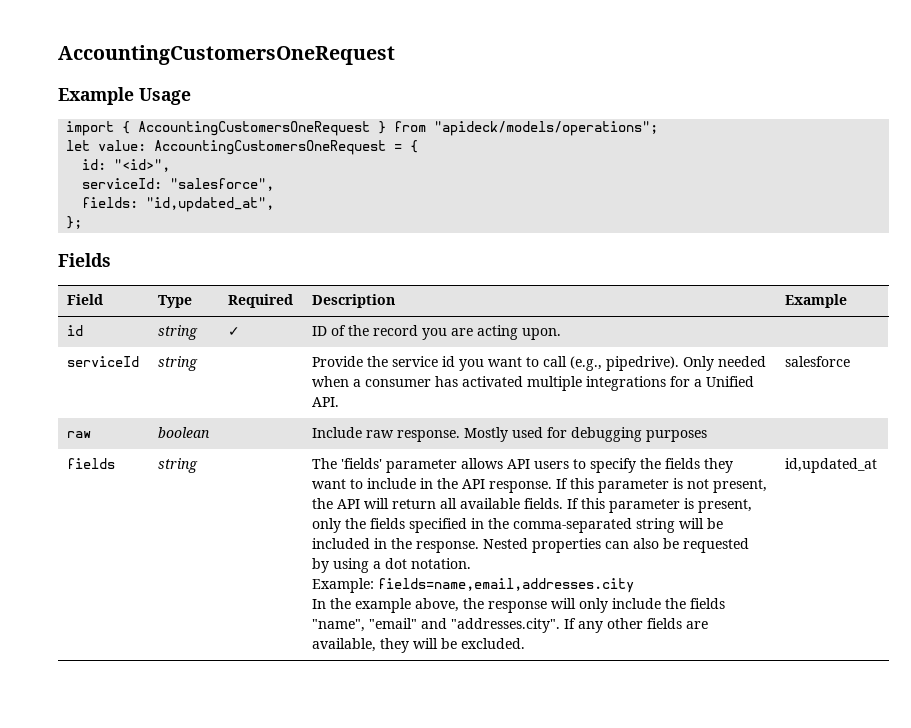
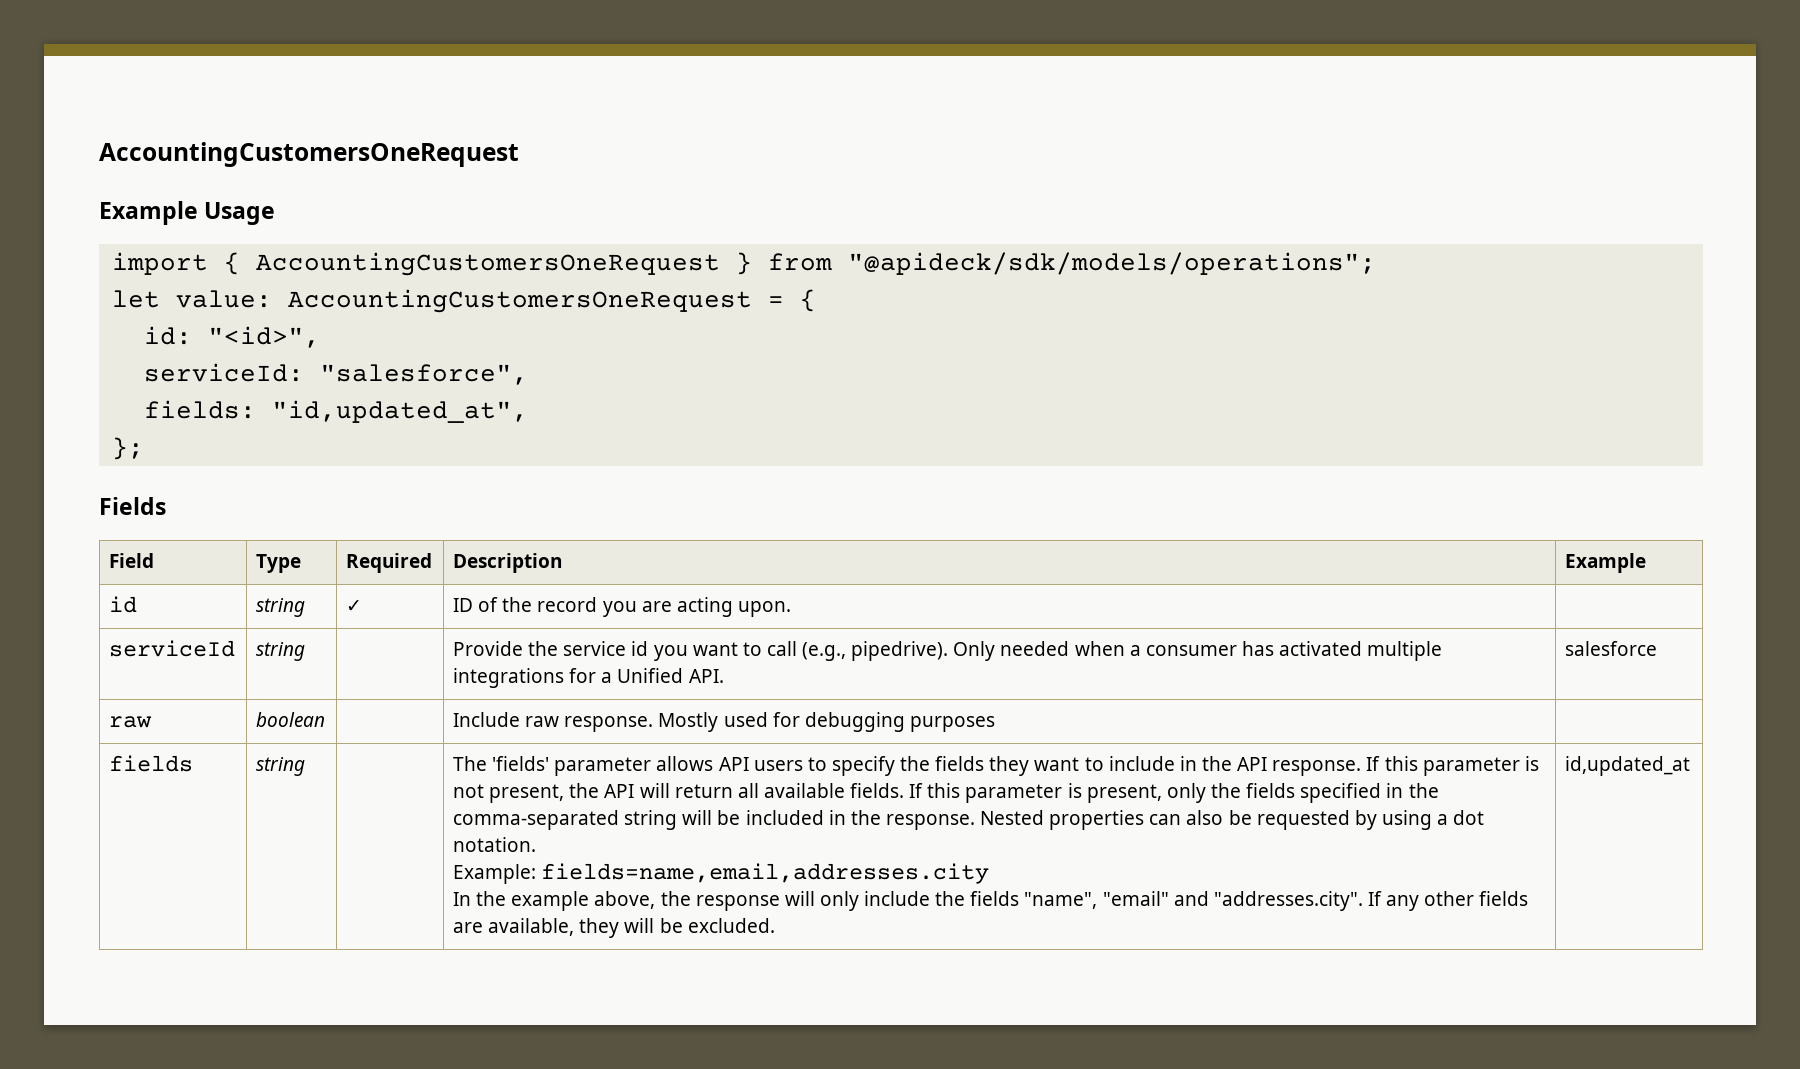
[434,121,659,136] "apideck/models/operations"; -> [847,252,1376,275] "@apideck/sdk/models/operations";

